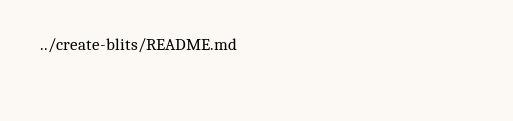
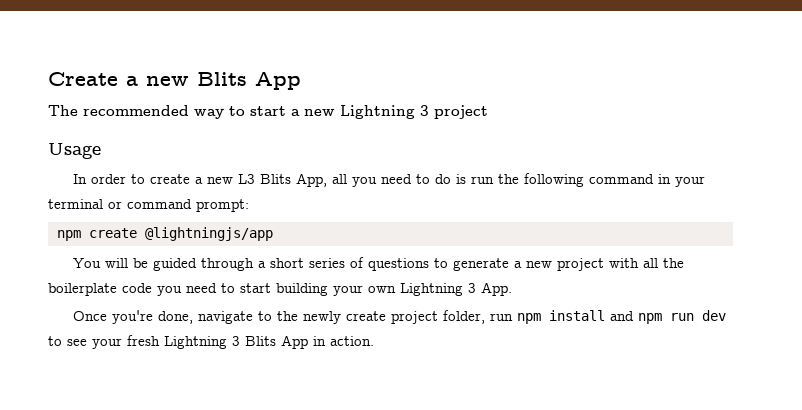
[40,38,237,53] ../create-blits/README.md -> [48,72,301,90] [48,105,488,119] [48,143,101,159] [73,173,706,187] [48,199,249,212] [56,227,273,241] [73,257,685,271] [48,282,512,296] [73,310,727,324] [48,335,374,349] Create a new Blits App // The recommended way to start a new Lightning 3 project // Usage // In order to create a new L3 Blits App, all you need to do is run the following command in your terminal or command prompt: // npm create @lightningjs/app // You will be guided through a short series of questions to generate a new project with all the boilerplate code you need to start building your own Lightning 3 App. // Once you're done, navigate to the newly create project folder, run npm install and npm run dev to see your fresh Lightning 3 Blits App in action.

